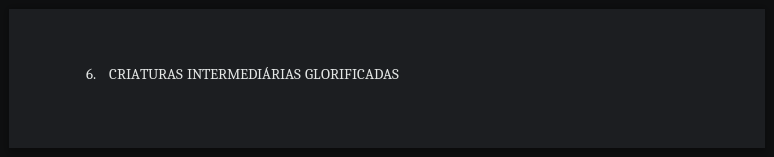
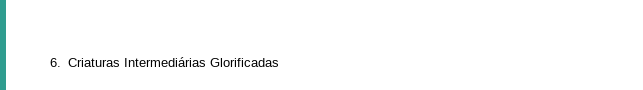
[109,67,400,79] CRIATURAS INTERMEDIÁRIAS GLORIFICADAS -> [67,57,279,67] Criaturas Intermediárias Glorificadas

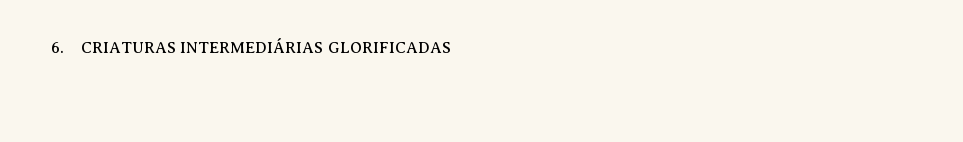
[67,57,279,67] Criaturas Intermediárias Glorificadas -> [81,38,451,53] CRIATURAS INTERMEDIÁRIAS GLORIFICADAS

